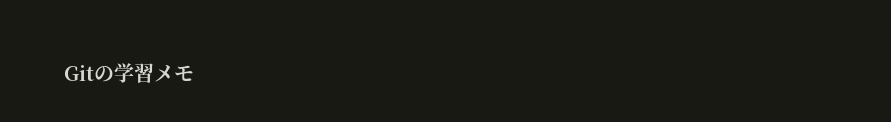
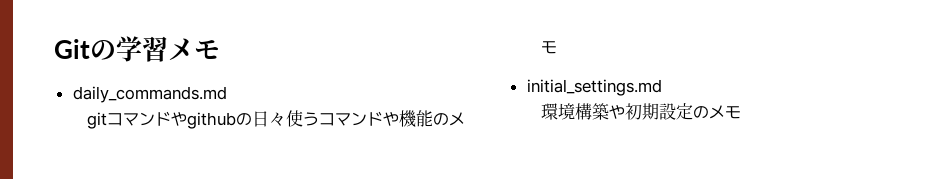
(194, 73) none -> [72,86,227,103] [86,110,465,129] [540,41,557,54] [526,79,662,96] [540,103,741,120] // daily_commands.md // gitコマンドやgithubの日々使うコマンドや機能のメモ // initial_settings.md // 環境構築や初期設定のメモ

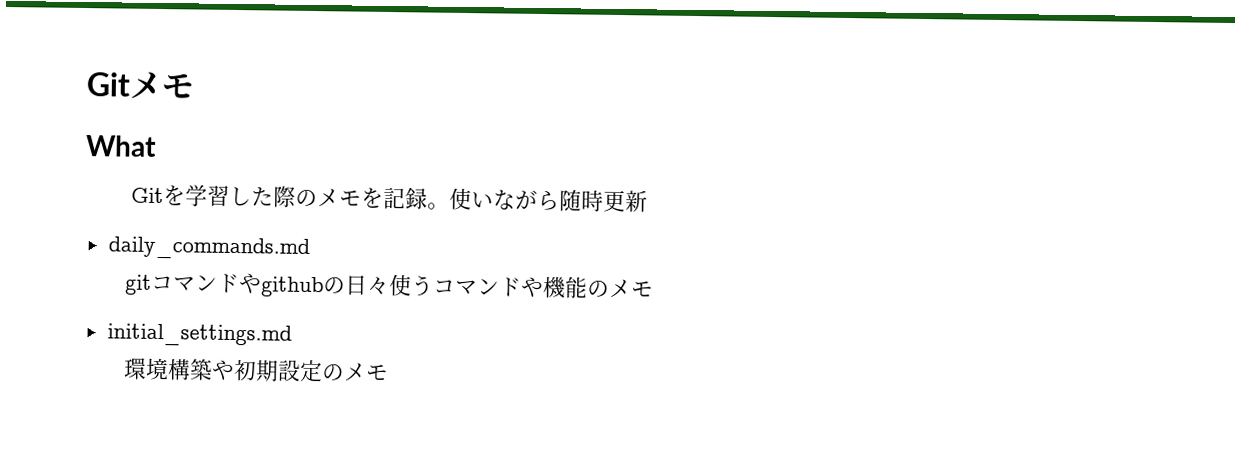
[54,36,220,62] Gitの学習メモ -> [86,71,195,100] [85,135,157,157] [130,184,648,213] Gitメモ // What // Gitを学習した際のメモを記録。使いながら随時更新

